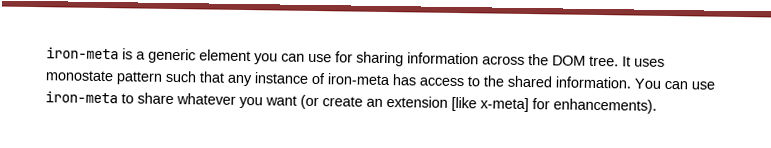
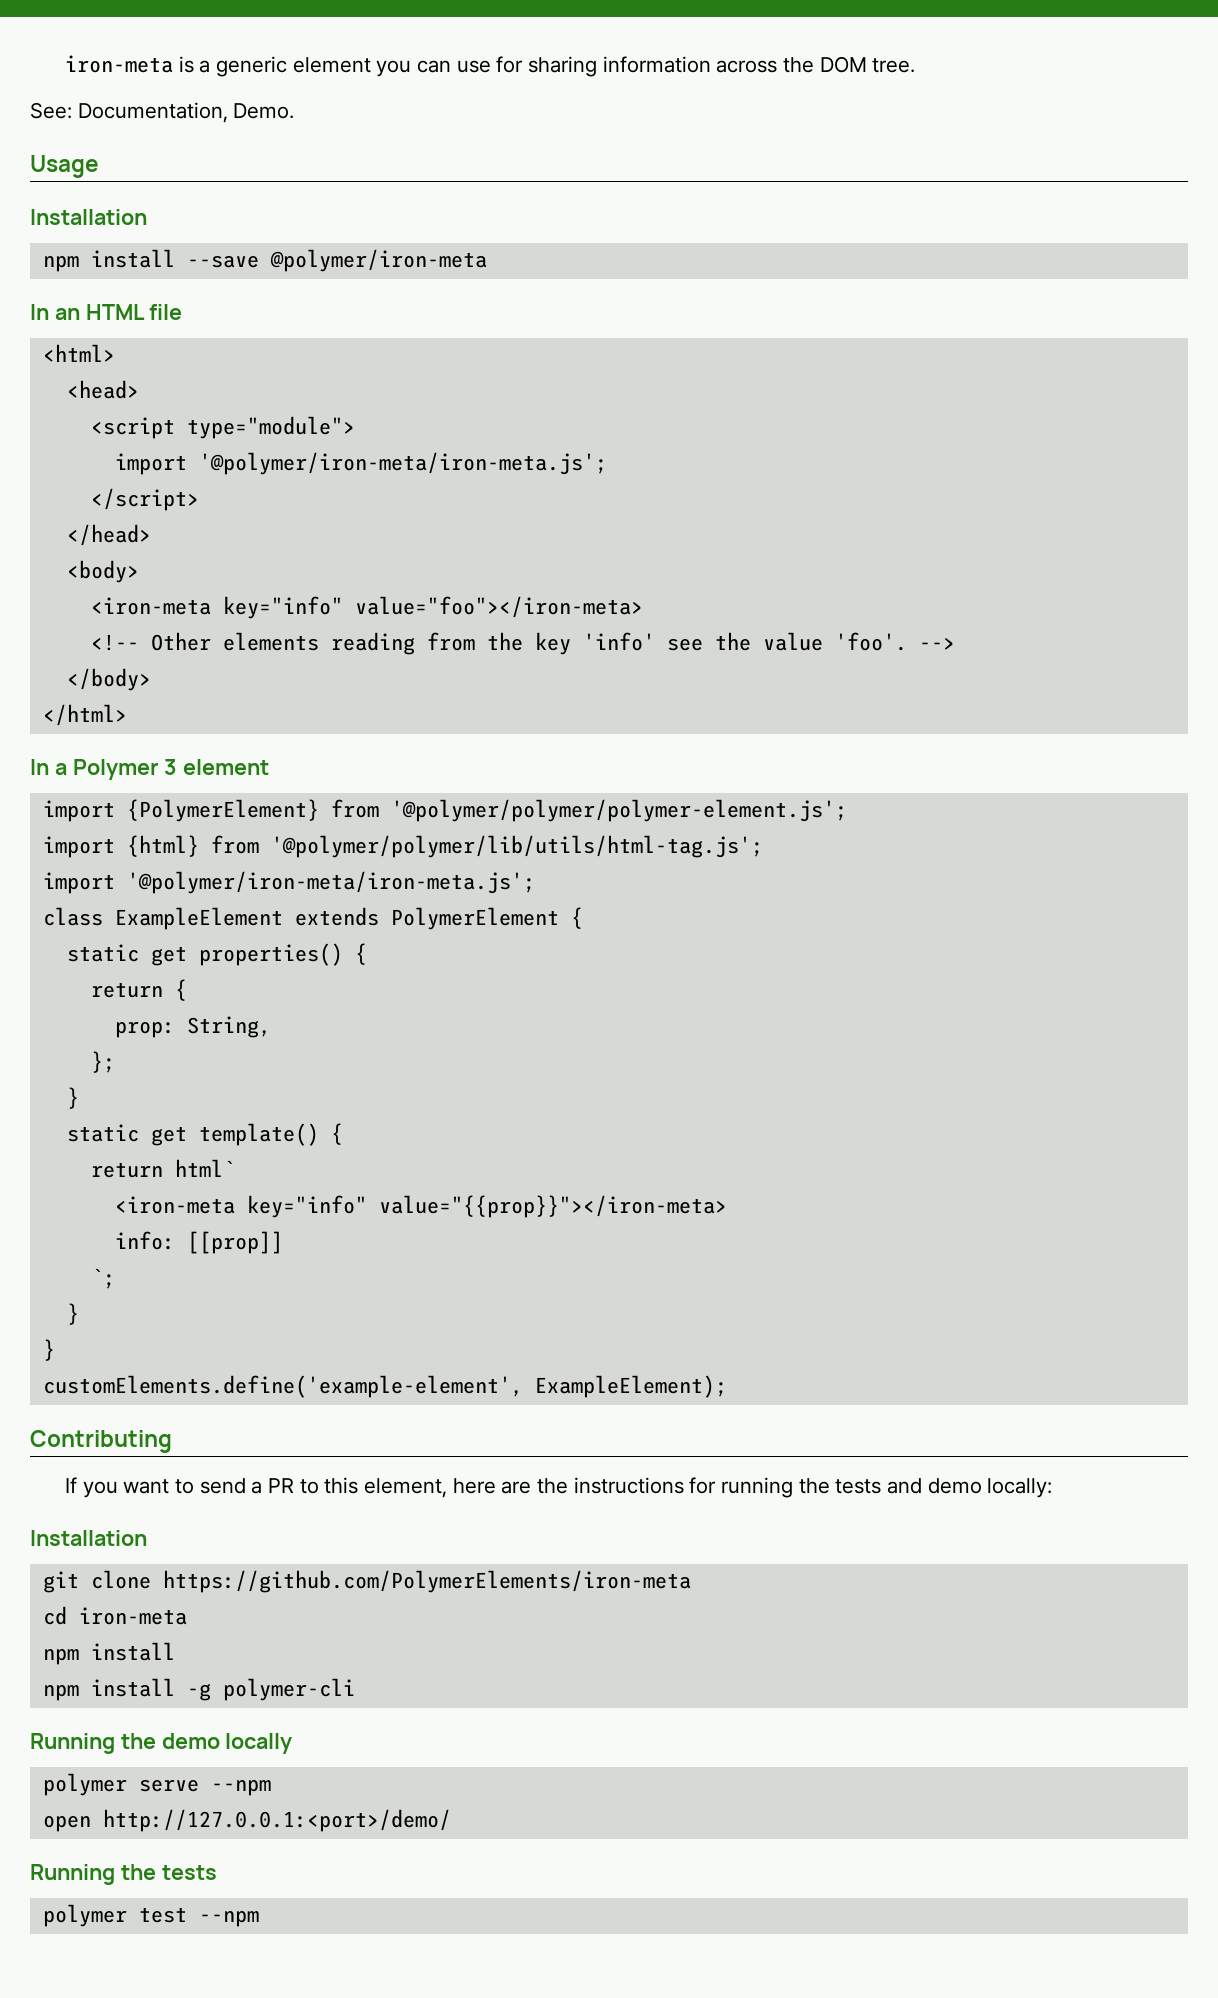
[622,56,665,67] [45,70,715,90] [45,91,657,114] It uses monostate pattern such that any instance of iron-meta has access to the shared information. You can use iron-meta to share whatever you want (or create an extension [like x-meta] for enhancements). -> [30,102,295,123] [30,155,99,178] [30,209,147,225] [42,249,487,272] [30,304,183,320] [42,344,115,362] [66,380,139,399] [90,416,355,439] [114,452,607,475] [90,488,199,511] [66,524,151,546] [66,560,139,583] [90,596,643,619] [90,632,955,655] [66,668,151,691] [42,704,127,726] [30,759,270,780] [42,799,847,822] [42,835,763,858] [42,871,535,894] [42,907,583,930] [66,943,367,966] [90,979,187,1001] [114,1016,271,1038] [90,1051,115,1073] [66,1087,79,1109] [66,1123,343,1146] [90,1159,235,1178] [114,1195,727,1218] [114,1231,283,1254] [90,1268,115,1289] [66,1303,79,1325] [42,1339,55,1361] [42,1375,727,1398] [30,1430,172,1453] [64,1477,1053,1498] [30,1530,147,1546] [42,1570,691,1593] [42,1606,187,1625] [42,1642,175,1665] [42,1678,355,1701] [30,1733,293,1754] [42,1773,271,1796] [42,1809,451,1832] [30,1864,217,1885] [42,1904,259,1927] // See: Documentation, Demo. // Usage // Installation // npm install --save @polymer/iron-meta // In an HTML file // <html> // <head> // <script type="module"> // import '@polymer/iron-meta/iron-meta.js'; // </script> // </head> // <body> // <iron-meta key="info" value="foo"></iron-meta> // <!-- Other elements reading from the key 'info' see the value 'foo'. --> // </body> // </html> // In a Polymer 3 element // import {PolymerElement} from '@polymer/polymer/polymer-element.js'; // import {html} from '@polymer/polymer/lib/utils/html-tag.js'; // import '@polymer/iron-meta/iron-meta.js'; // class ExampleElement extends PolymerElement { // static get properties() { // return { // prop: String, // }; // } // static get template() { // return html` // <iron-meta key="info" value="{{prop}}"></iron-meta> // info: [[prop]] // `; // } // } // customElements.define('example-element', ExampleElement); // Contributing // If you want to send a PR to this element, here are the instructions for running the tests and demo locally: // Installation // git clone https://github.com/PolymerElements/iron-meta // cd iron-meta // npm install // npm install -g polymer-cli // Running the demo locally // polymer serve --npm // open http://127.0.0.1:<port>/demo/ // Running the tests // polymer test --npm

